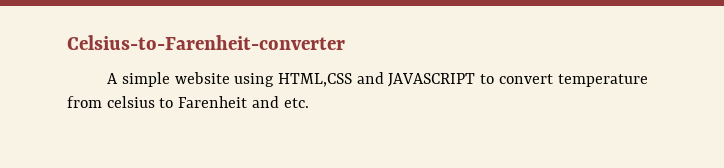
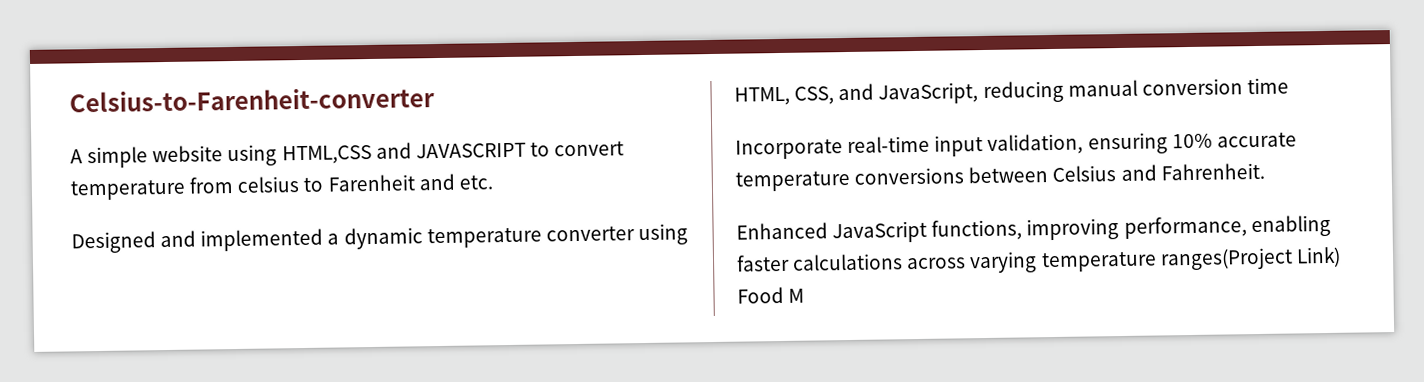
(309, 103) none -> [71,223,688,254] [734,77,1289,106] [735,132,1297,160] [735,162,1265,192] [736,214,1331,244] [736,246,1341,274] [737,286,805,304] // Designed and implemented a dynamic temperature converter using HTML, CSS, and JavaScript, reducing manual conversion time // Incorporate real-time input validation, ensuring 10% accurate temperature conversions between Celsius and Fahrenheit. // Enhanced JavaScript functions, improving performance, enabling faster calculations across varying temperature ranges(Project Link) Food M

